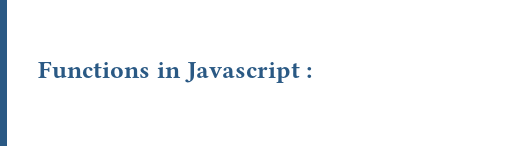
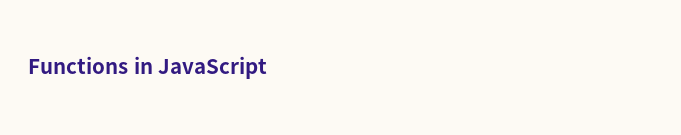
[184,62,313,83] Javascript : -> [158,56,268,79] JavaScript

